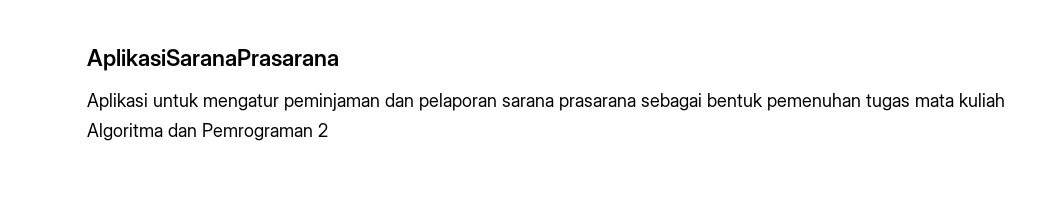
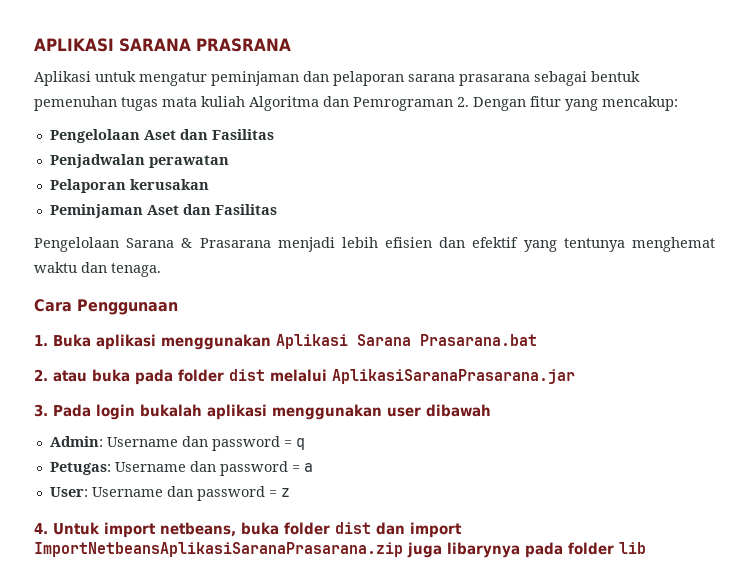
[87,49,339,71] AplikasiSaranaPrasarana -> [34,38,291,52] APLIKASI SARANA PRASRANA
[318,123,328,137] 2 -> [457,96,678,111] [49,129,274,143] [49,154,229,168] [49,179,209,193] [49,204,277,218] [34,237,715,252] [34,262,161,277] [34,299,178,315] [34,334,537,350] [34,369,575,385] [34,404,491,420] [49,436,305,451] [49,461,313,476] [49,486,290,501] [34,522,462,538] [34,542,646,558] 2. Dengan fitur yang mencakup: // Pengelolaan Aset dan Fasilitas // Penjadwalan perawatan // Pelaporan kerusakan // Peminjaman Aset dan Fasilitas // Pengelolaan Sarana & Prasarana menjadi lebih efisien dan efektif yang tentunya menghemat waktu dan tenaga. // Cara Penggunaan // 1. Buka aplikasi menggunakan Aplikasi Sarana Prasarana.bat // 2. atau buka pada folder dist melalui AplikasiSaranaPrasarana.jar // 3. Pada login bukalah aplikasi menggunakan user dibawah // Admin: Username dan password = q // Petugas: Username dan password = a // User: Username dan password = z // 4. Untuk import netbeans, buka folder dist dan import ImportNetbeansAplikasiSaranaPrasarana.zip juga libarynya pada folder lib

